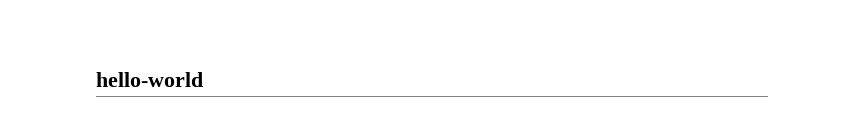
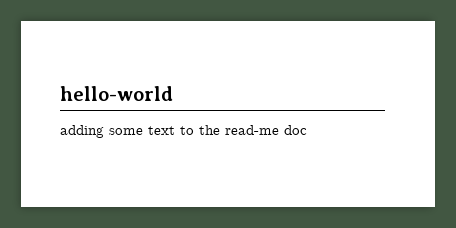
(203, 79) none -> [60,125,307,138] // adding some text to the read-me doc

